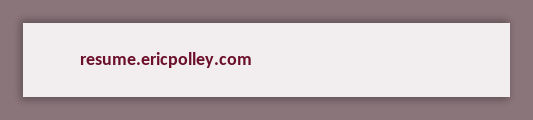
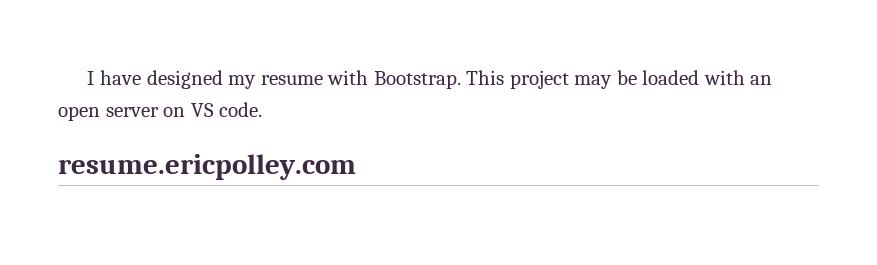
(80, 60) none -> [87,70,773,89] [58,102,263,121] I have designed my resume with Bootstrap. This project may be loaded with an open server on VS code. //

